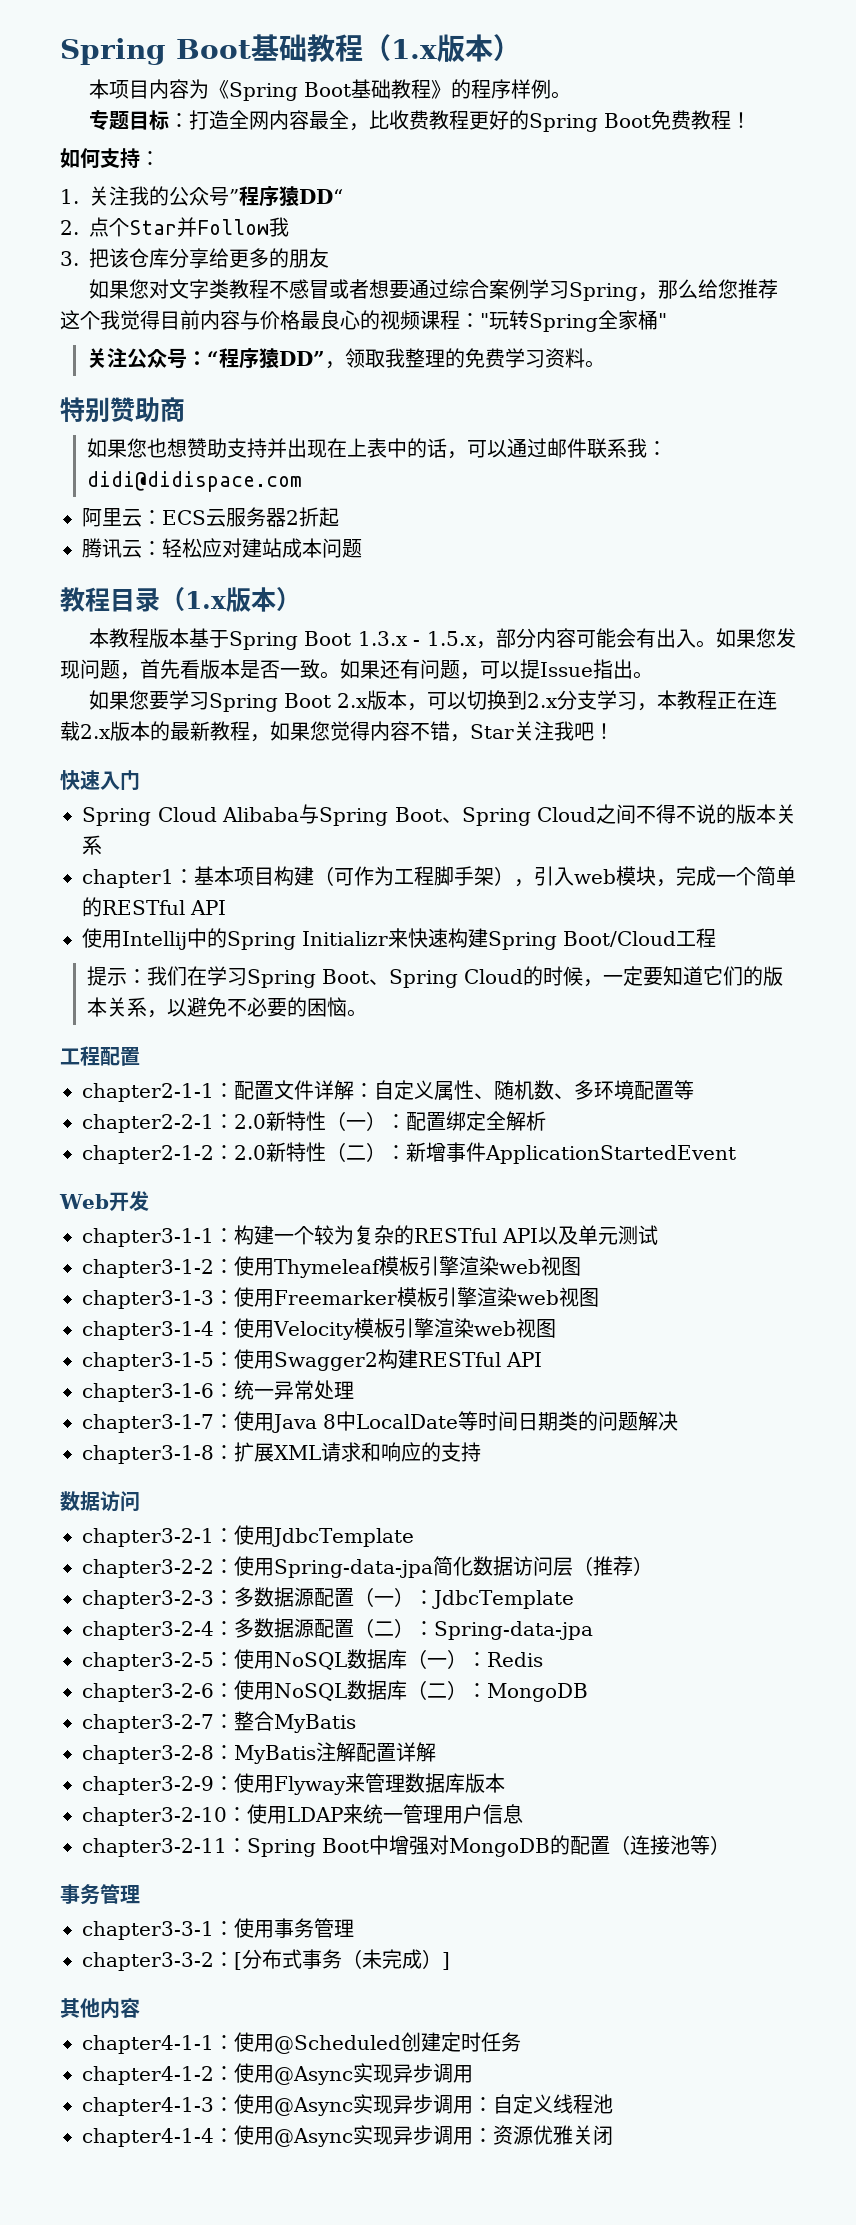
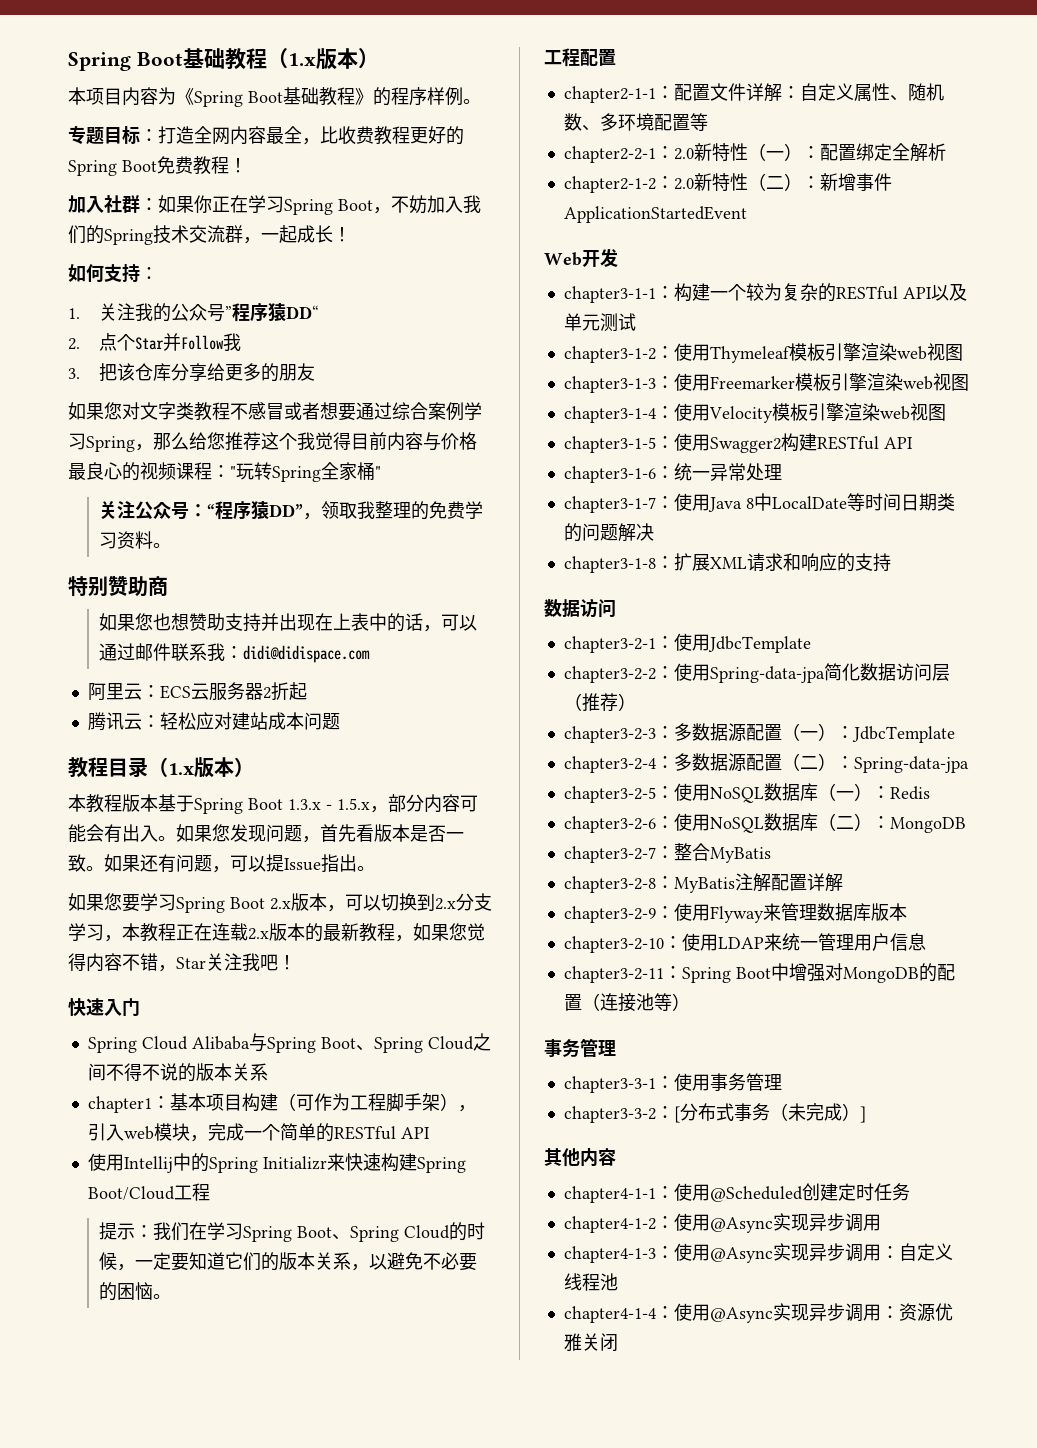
(751, 120) none -> [68,195,481,215] [68,225,351,245] // 加入社群：如果你正在学习Spring Boot，不妨加入我们的Spring技术交流群，一起成长！

